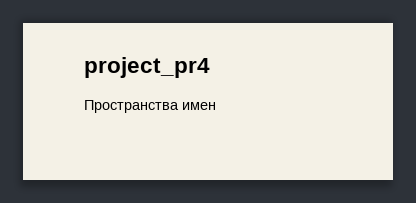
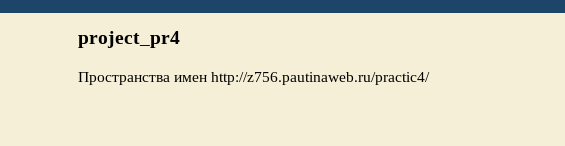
(216, 106) none -> [211,72,431,85] http://z756.pautinaweb.ru/practic4/

